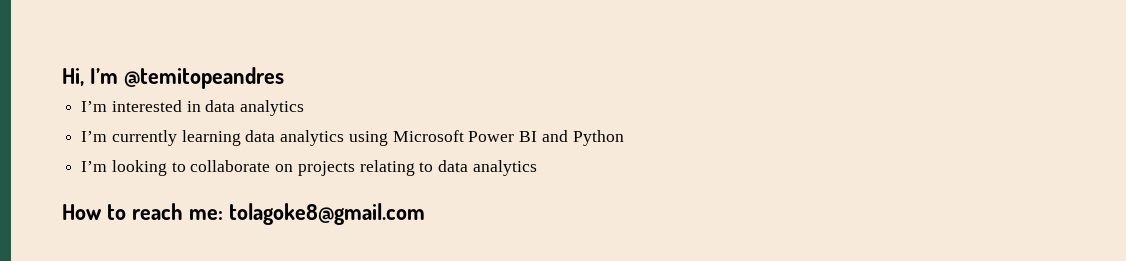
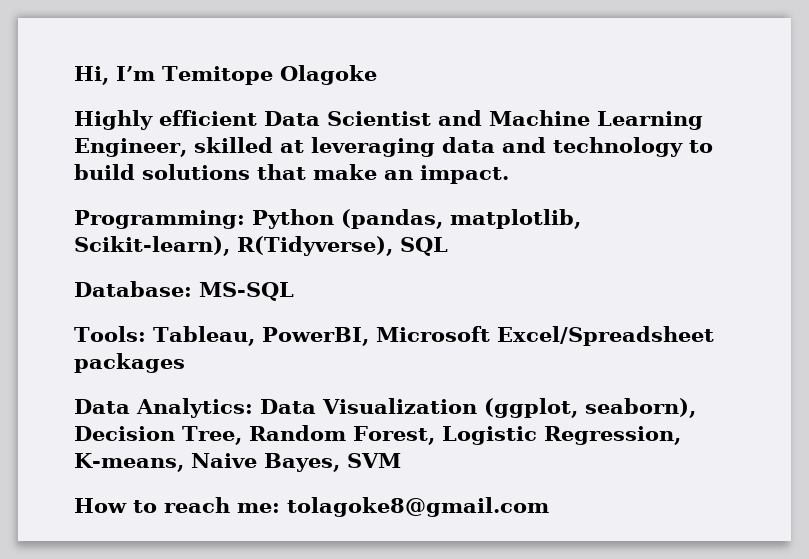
[123,67,284,89] [81,100,305,116] [81,130,624,146] [81,160,537,176] @temitopeandres // I’m interested in data analytics // I’m currently learning data analytics using Microsoft Power BI and Python // I’m looking to collaborate on projects relating to data analytics -> [162,65,377,85] [74,110,703,130] [74,137,713,157] [74,164,509,184] [74,209,581,229] [74,236,448,256] [74,281,294,301] [74,326,714,346] [74,353,185,373] [74,398,696,418] [74,425,681,445] [74,453,401,472] Temitope Olagoke // Highly efficient Data Scientist and Machine Learning Engineer, skilled at leveraging data and technology to build solutions that make an impact. // Programming: Python (pandas, matplotlib, Scikit-learn), R(Tidyverse), SQL // Database: MS-SQL // Tools: Tableau, PowerBI, Microsoft Excel/Spreadsheet packages // Data Analytics: Data Visualization (ggplot, seaborn), Decision Tree, Random Forest, Logistic Regression, K-means, Naive Bayes, SVM

